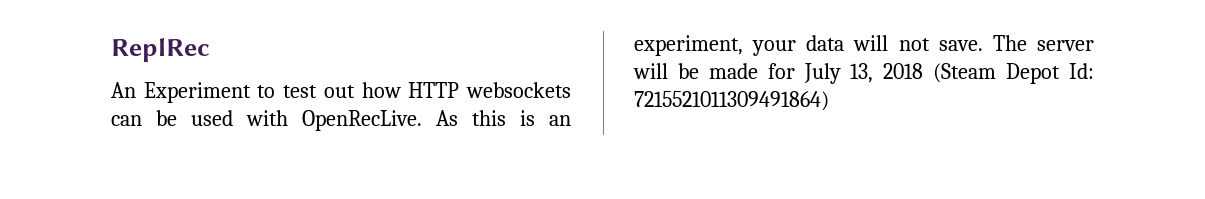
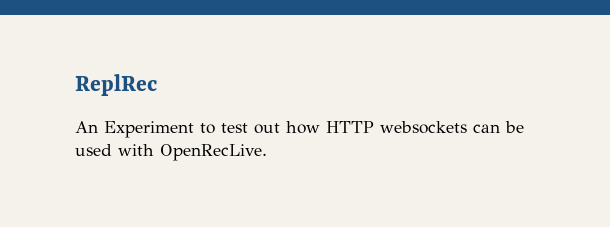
[436,110,571,126] [634,35,1094,56] [633,63,1094,84] [634,91,829,111] As this is an experiment, your data will not save. The server will be made for July 13, 2018 (Steam Depot Id: 7215521011309491864) -> (267, 152) none

